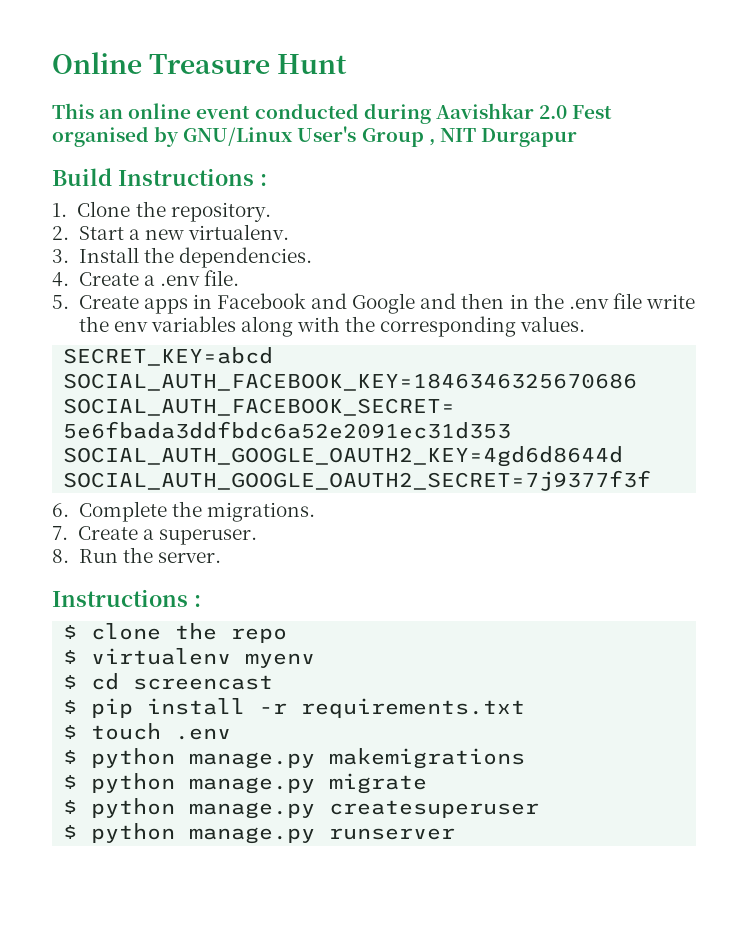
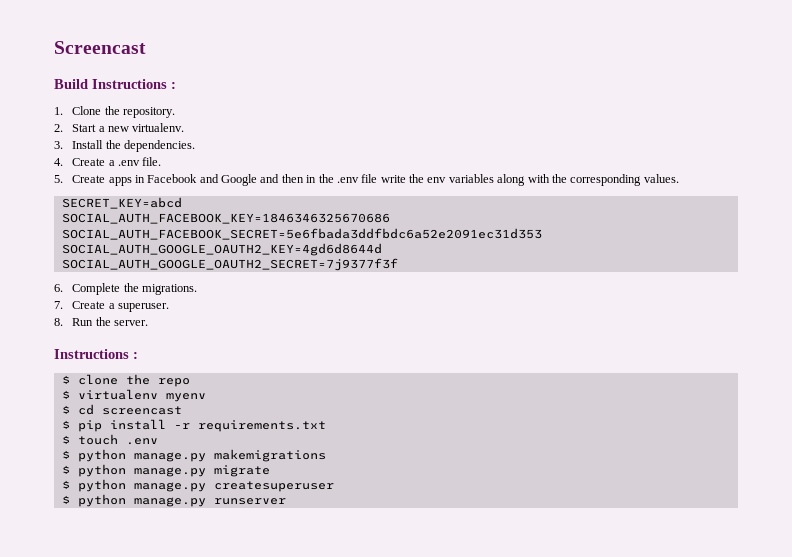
[52,52,348,74] [52,103,613,124] [52,126,577,147] Online Treasure Hunt // This an online event conducted during Aavishkar 2.0 Fest organised by GNU/Linux User's Group , NIT Durgapur -> [54,41,146,54] Screencast

